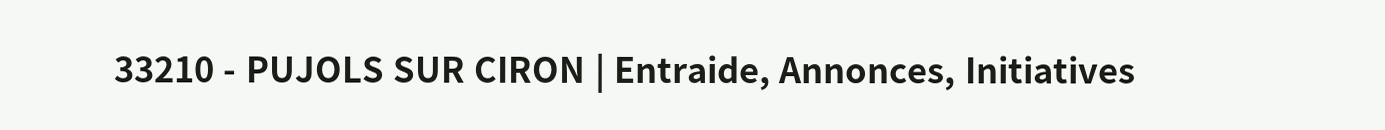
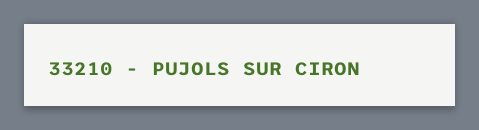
[593,52,1136,93] | Entraide, Annonces, Initiatives -> (360, 69) none

